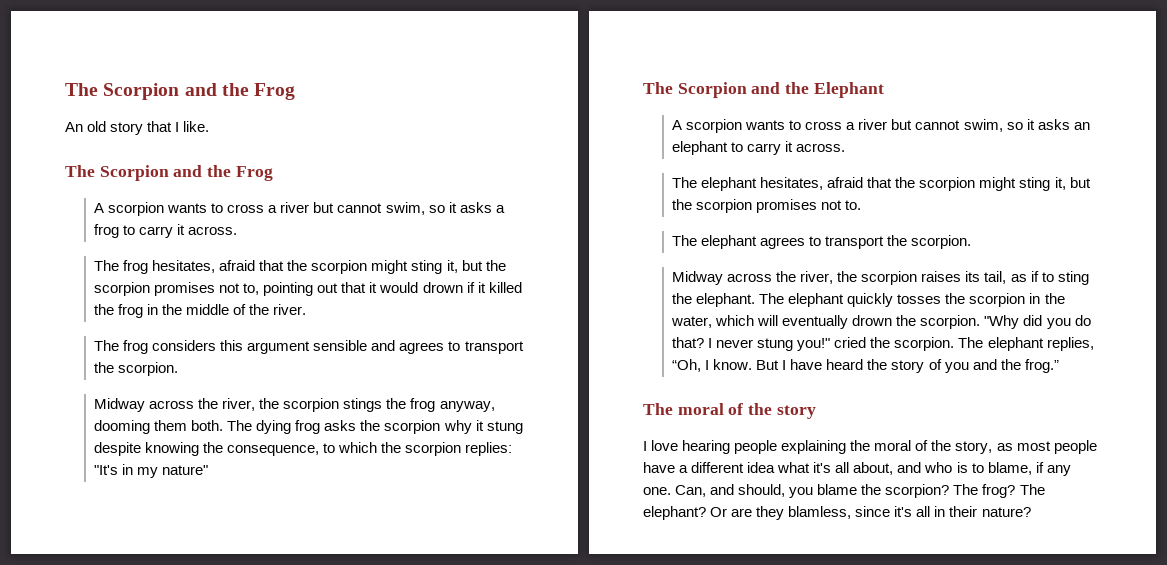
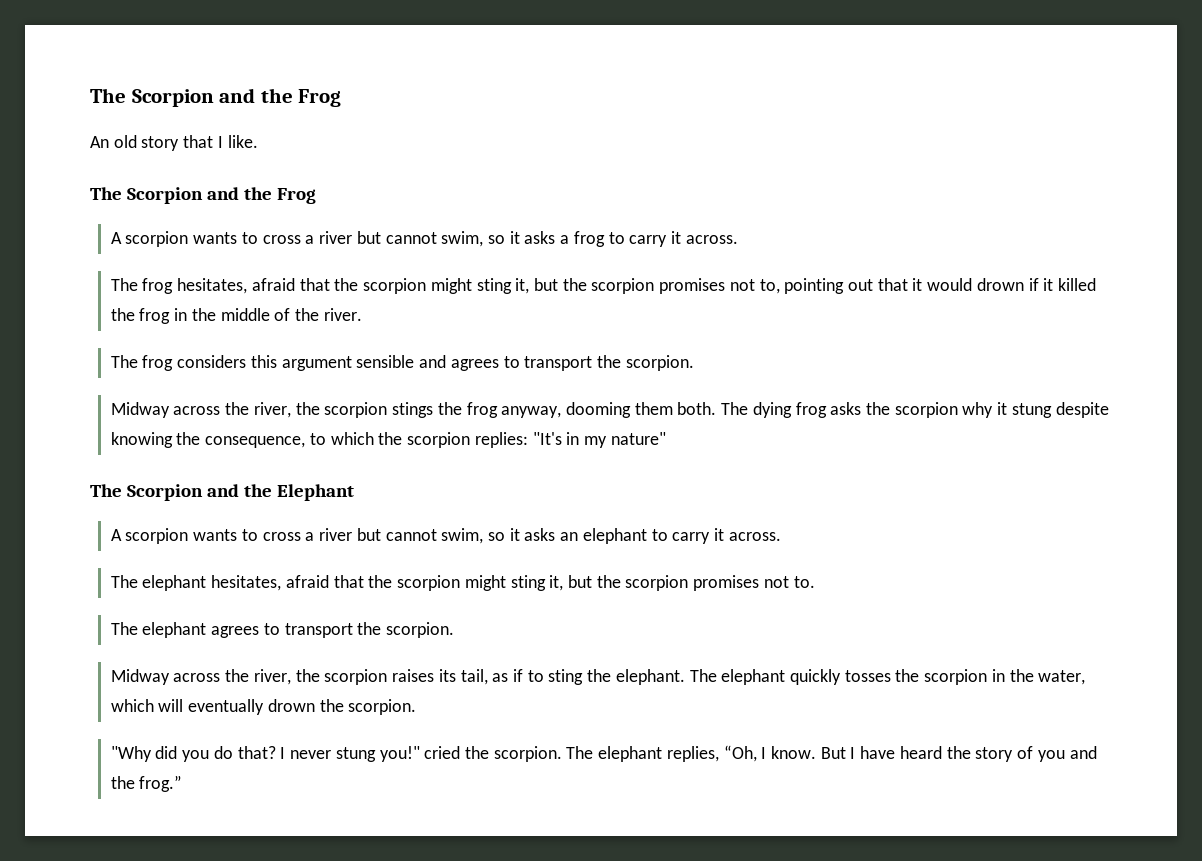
(981, 322) none -> (417, 707) //
[643,403,816,419] [643,440,1097,454] [643,462,1071,476] [643,484,1045,498] [643,506,1031,520] // The moral of the story // I love hearing people explaining the moral of the story, as most people have a different idea what it's all about, and who is to blame, if any one. Can, and should, you blame the scorpion? The frog? The elephant? Or are they blamless, since it's all in their nature? -> (183, 783) none

